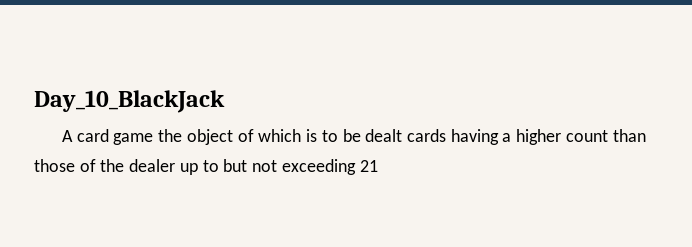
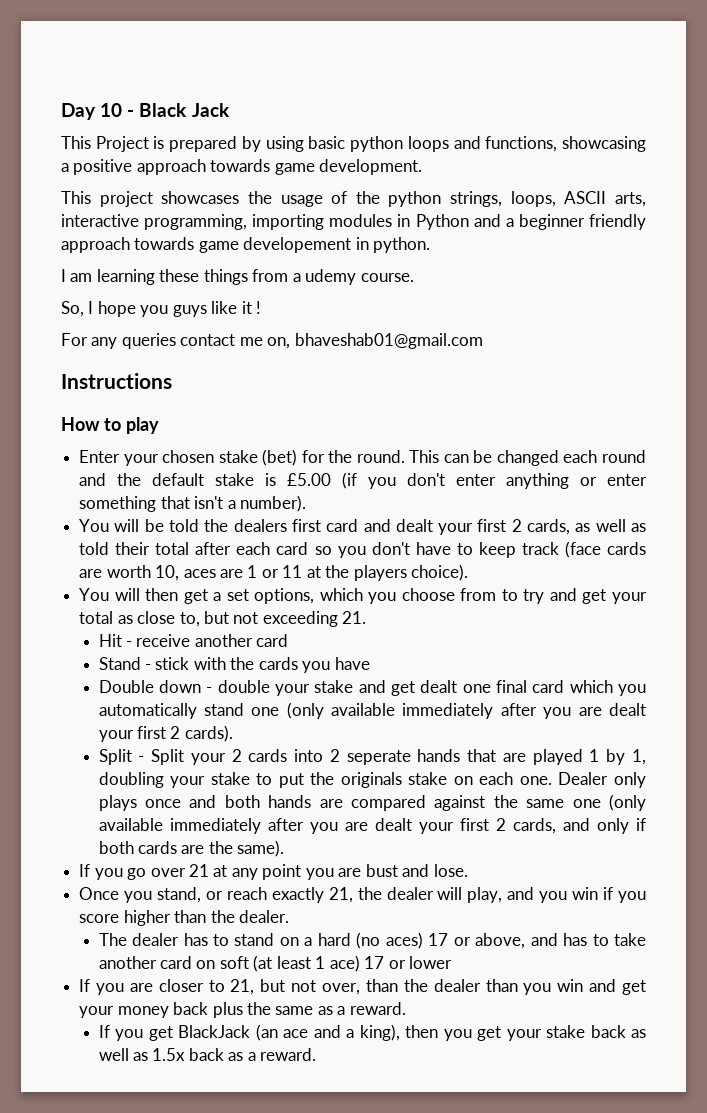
[34,90,225,113] [62,129,646,145] [34,159,378,175] Day_10_BlackJack // A card game the object of which is to be dealt cards having a higher count than those of the dealer up to but not exceeding 21 -> [61,103,230,120] [61,136,647,152] [61,159,423,175] [61,191,646,207] [61,214,646,230] [61,237,431,253] [61,269,414,285] [61,301,262,317] [61,333,483,349] [61,373,172,389] [61,417,159,434] [79,449,647,466] [79,472,648,489] [79,495,306,512] [79,519,647,535] [79,541,647,558] [79,564,469,581] [79,588,647,604] [79,611,367,627] [98,634,289,647] [98,657,370,673] [98,680,646,696] [98,702,646,719] [98,725,233,742] [98,749,647,765] [98,772,646,788] [98,794,646,811] [98,818,646,834] [98,840,285,857] [79,864,468,880] [79,887,647,903] [79,910,289,926] [98,932,646,949] [98,955,453,972] [79,979,647,995] [79,1002,406,1018] [98,1024,646,1041] [98,1048,317,1061] Day 10 - Black Jack // This Project is prepared by using basic python loops and functions, showcasing a positive approach towards game development. // This project showcases the usage of the python strings, loops, ASCII arts, interactive programming, importing modules in Python and a beginner friendly approach towards game developement in python. // I am learning these things from a udemy course. // So, I hope you guys like it ! // For any queries contact me on, bhaveshab01@gmail.com // Instructions // How to play // Enter your chosen stake (bet) for the round. This can be changed each round and the default stake is £5.00 (if you don't enter anything or enter something that isn't a number). // You will be told the dealers first card and dealt your first 2 cards, as well as told their total after each card so you don't have to keep track (face cards are worth 10, aces are 1 or 11 at the players choice). // You will then get a set options, which you choose from to try and get your total as close to, but not exceeding 21. // Hit - receive another card // Stand - stick with the cards you have // Double down - double your stake and get dealt one final card which you automatically stand one (only available immediately after you are dealt your first 2 cards). // Split - Split your 2 cards into 2 seperate hands that are played 1 by 1, doubling your stake to put the originals stake on each one. Dealer only plays once and both hands are compared against the same one (only available immediately after you are dealt your first 2 cards, and only if both cards are the same). // If you go over 21 at any point you are bust and lose. // Once you stand, or reach exactly 21, the dealer will play, and you win if you score higher than the dealer. // The dealer has to stand on a hard (no aces) 17 or above, and has to take another card on soft (at least 1 ace) 17 or lower // If you are closer to 21, but not over, than the dealer than you win and get your money back plus the same as a reward. // If you get BlackJack (an ace and a king), then you get your stake back as well as 1.5x back as a reward.

